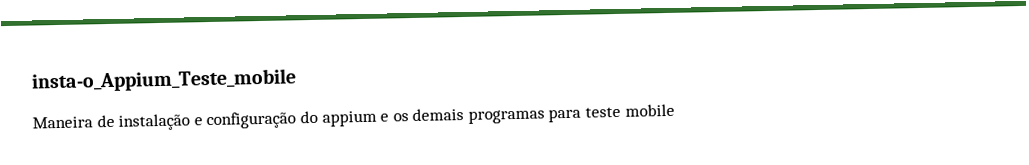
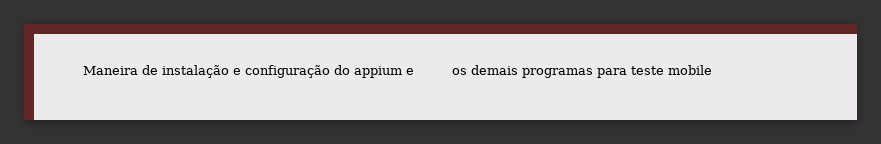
[31,68,297,93] insta-o_Appium_Teste_mobile // -> (83, 70) none

